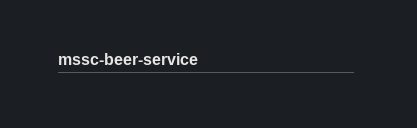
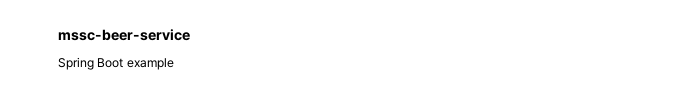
(198, 59) none -> [58,57,174,70] // Spring Boot example

